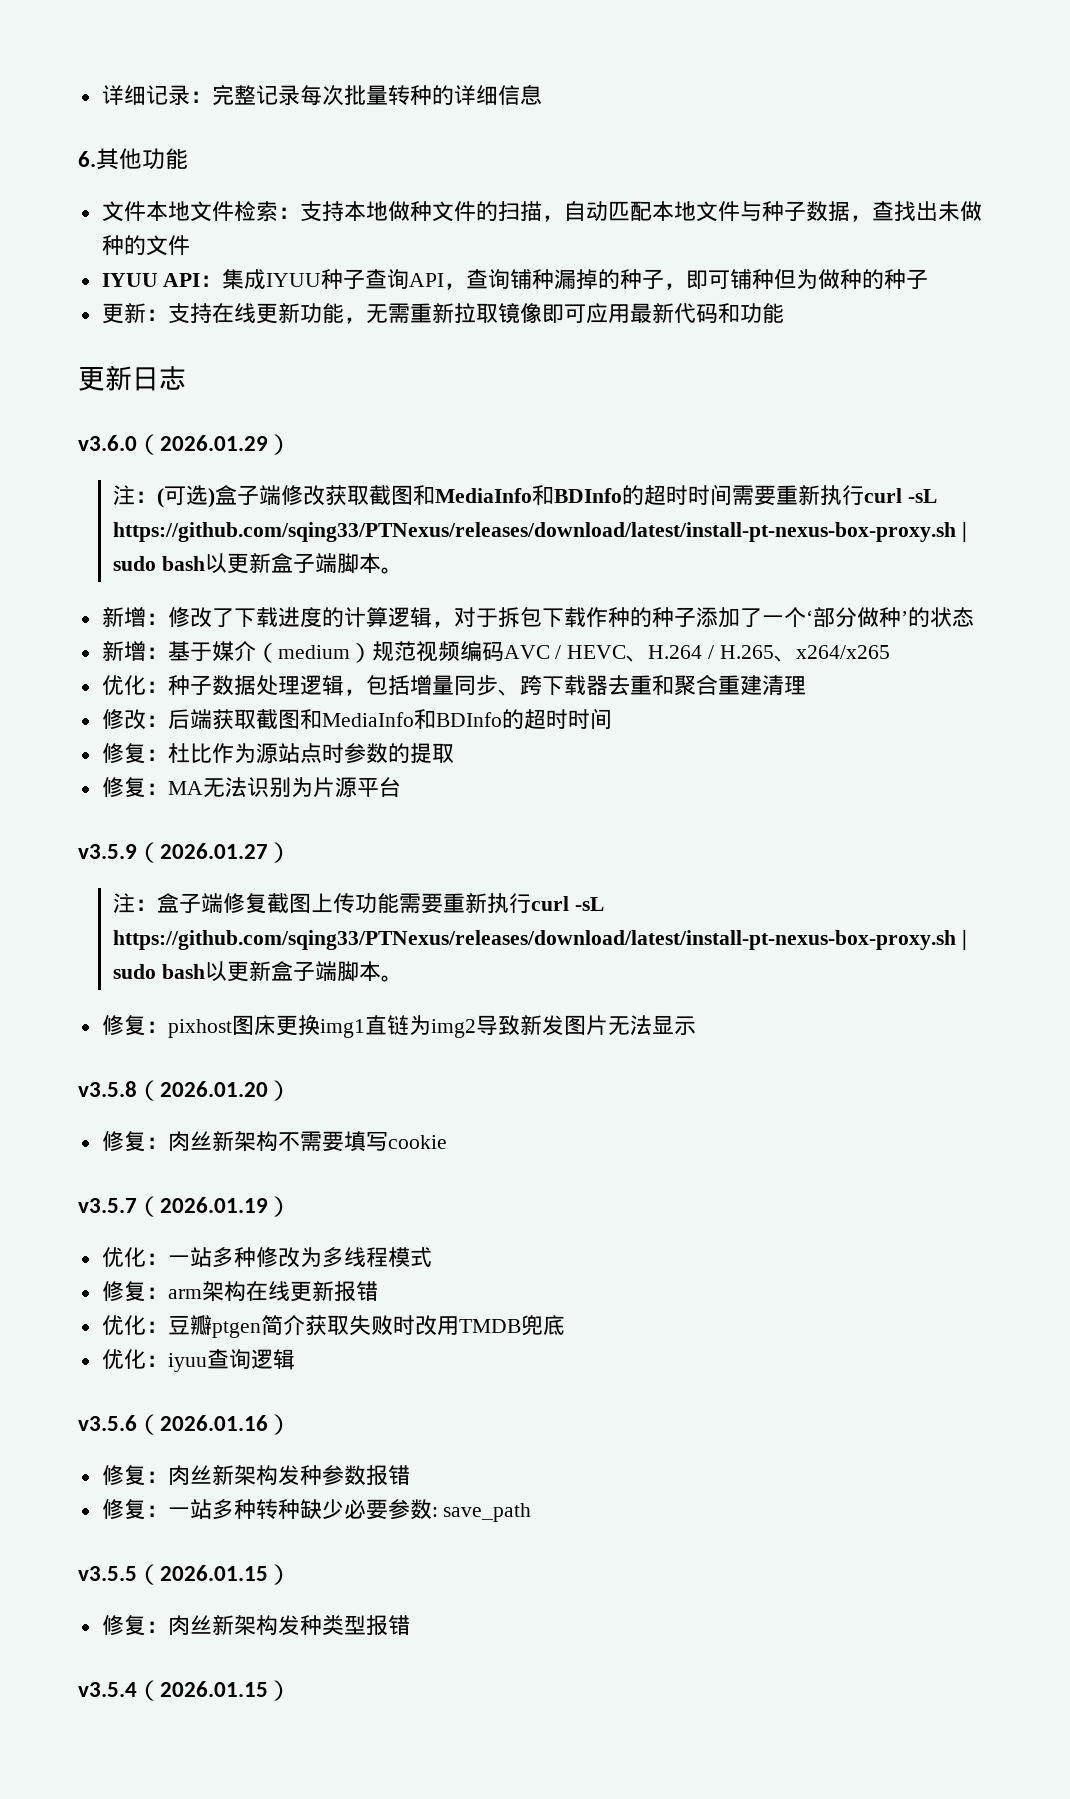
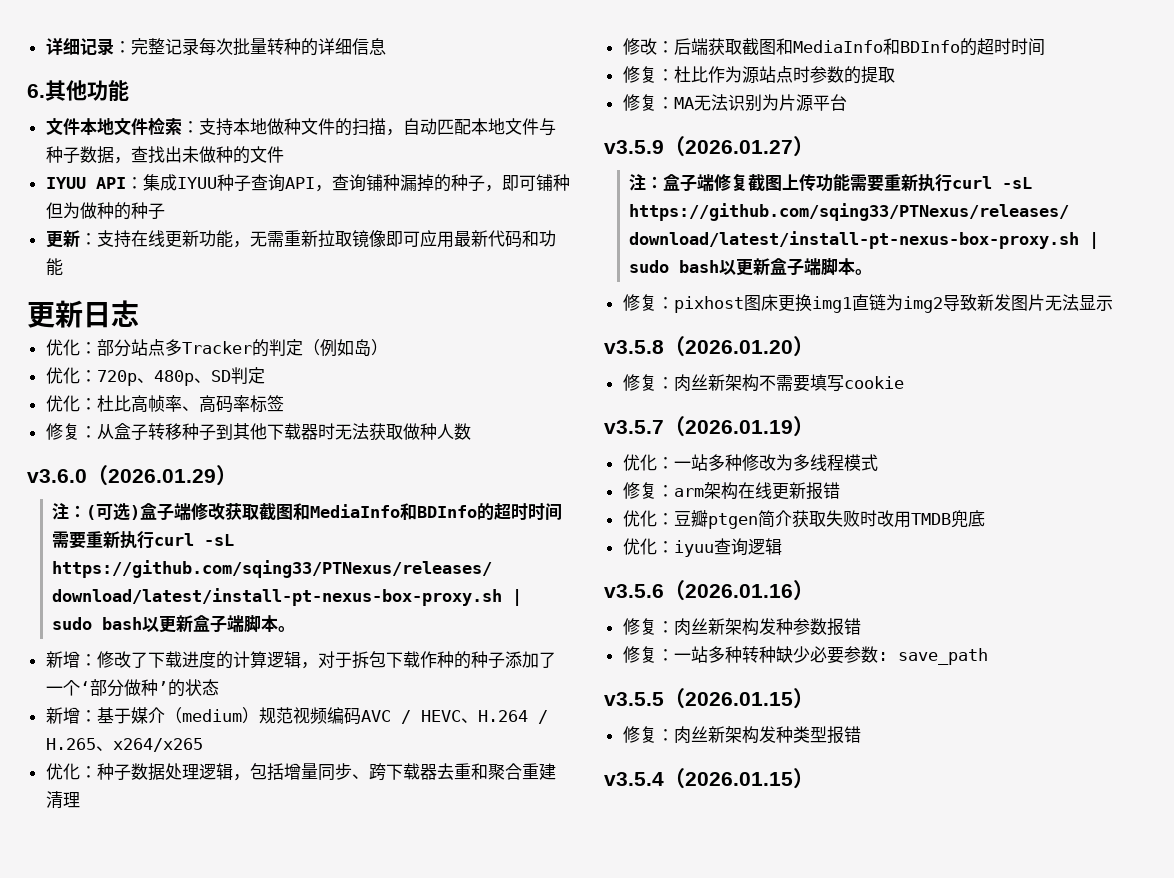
(186, 378) none -> [45,339,388,357] [45,367,265,386] [45,395,284,413] [45,423,471,441] // 优化：部分站点多Tracker的判定（例如岛） // 优化：720p、480p、SD判定 // 优化：杜比高帧率、高码率标签 // 修复：从盒子转移种子到其他下载器时无法获取做种人数

